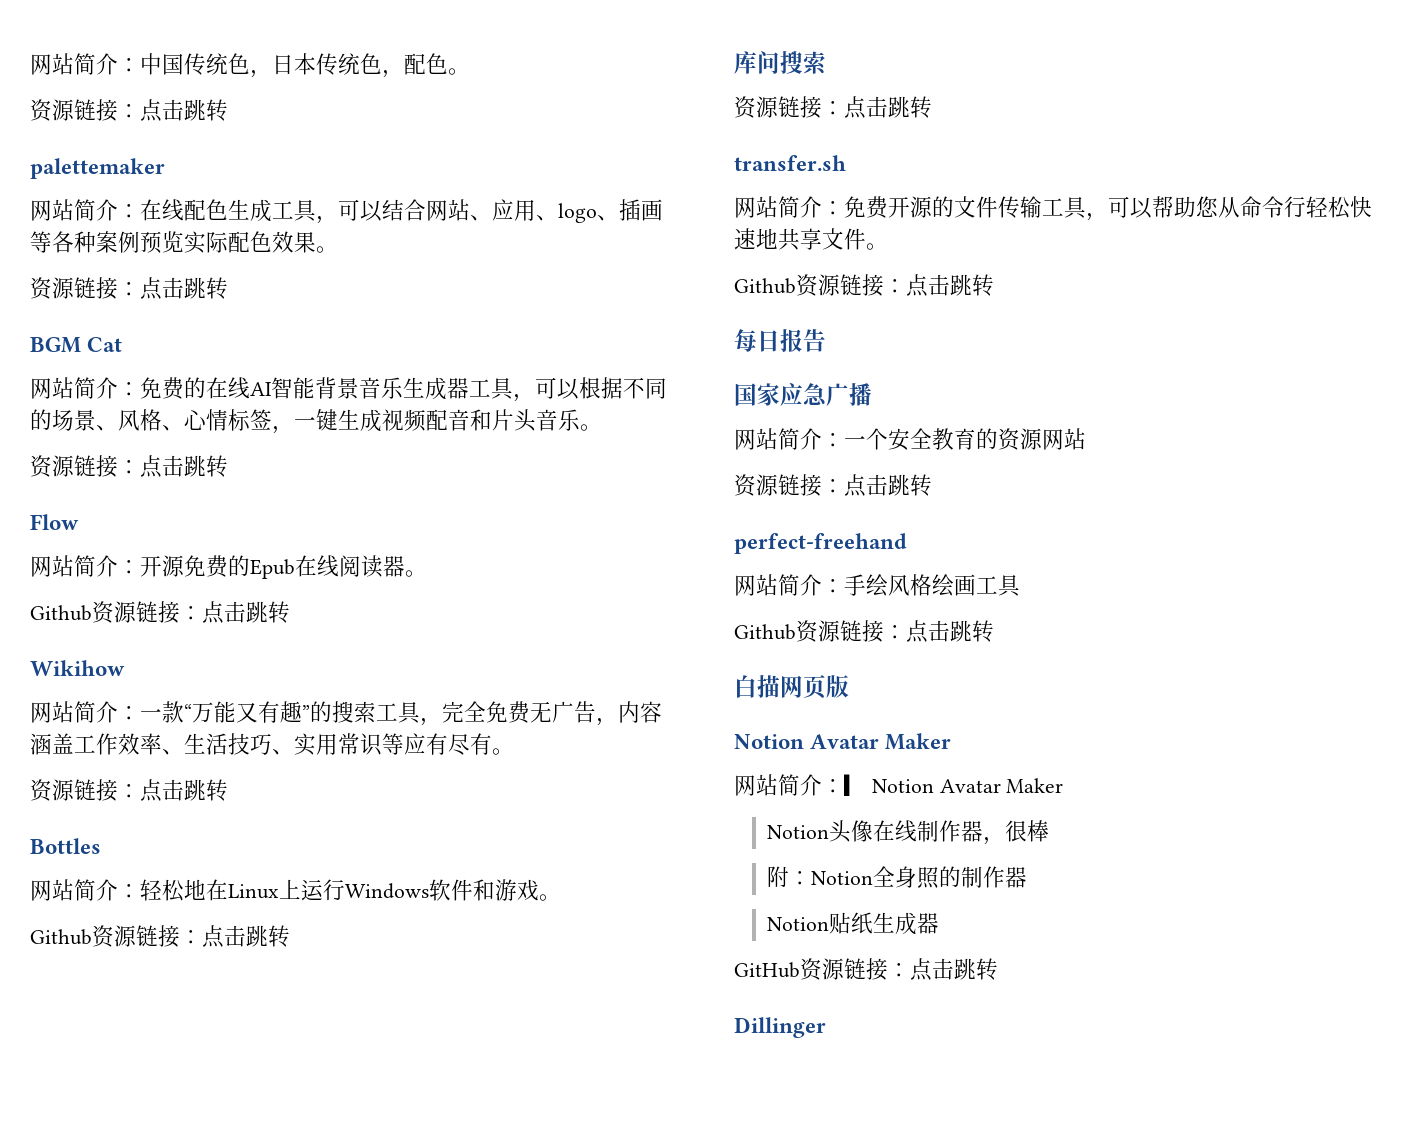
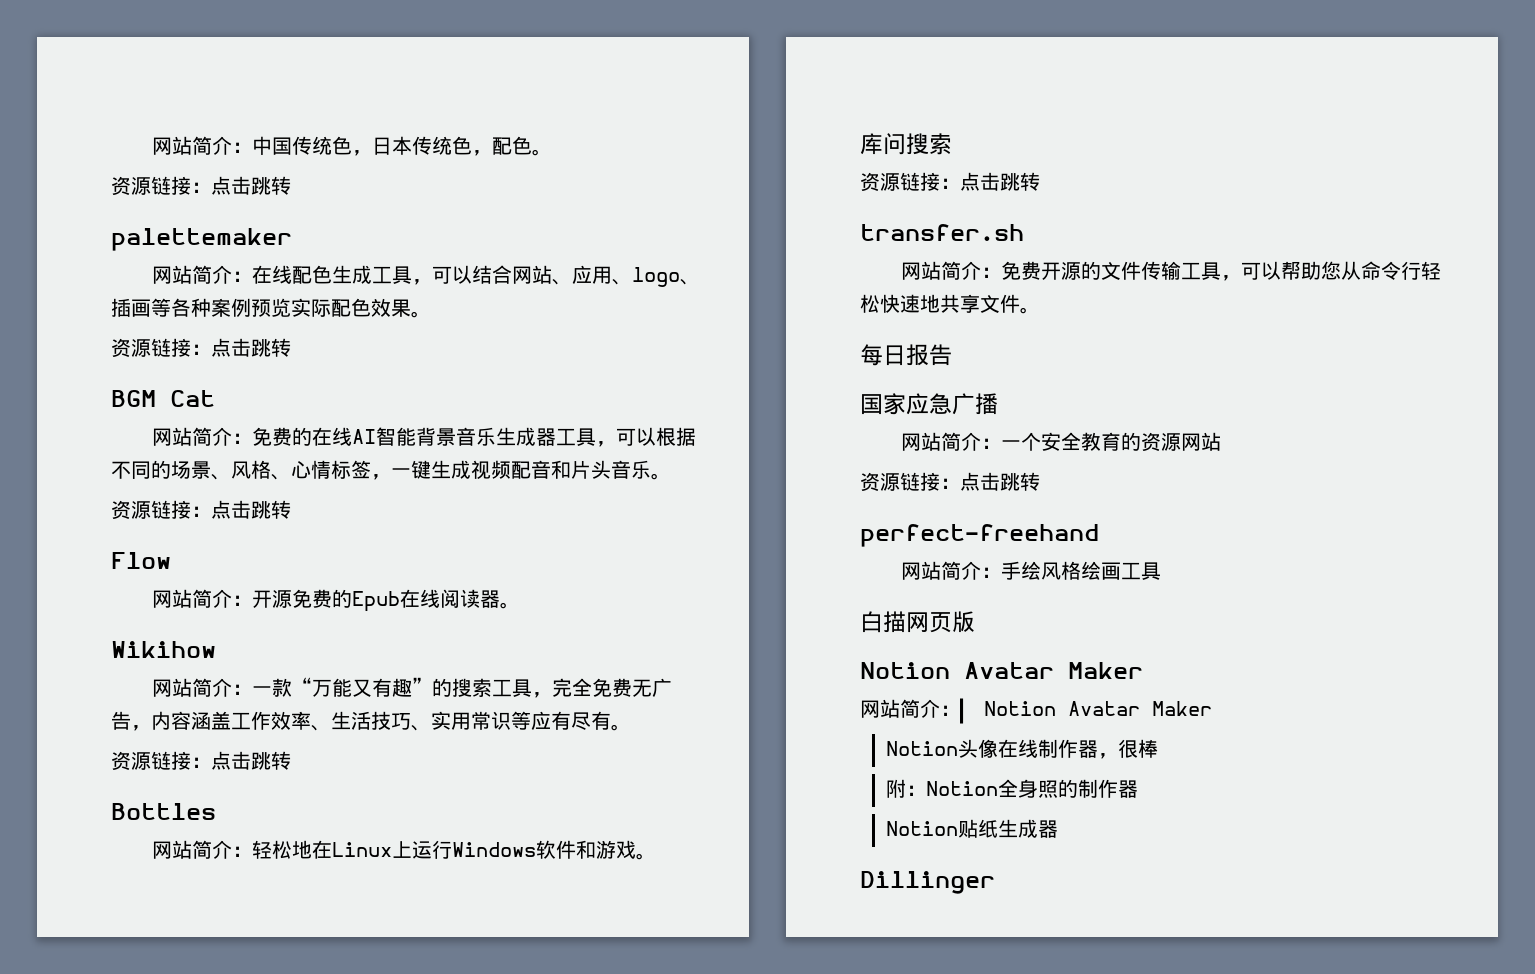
[30,601,290,624] // Github资源链接：点击跳转 -> (521, 605) none
[30,925,290,948] // Github资源链接：点击跳转 -> (657, 856) none
[734,274,994,297] // Github资源链接：点击跳转 -> (1040, 310) none
[734,620,994,643] // Github资源链接：点击跳转 -> (1162, 571) none
[734,958,998,981] // GitHub资源链接：点击跳转 -> (1059, 829) none

